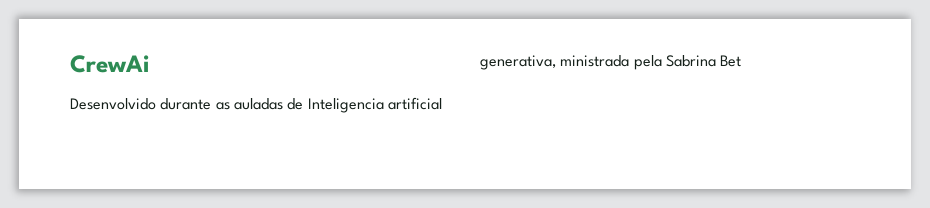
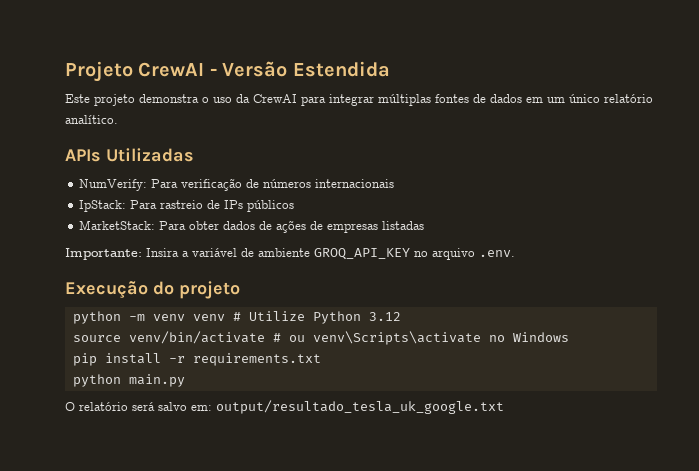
[70,55,150,73] [70,97,442,113] [480,55,742,70] CrewAi // Desenvolvido durante as auladas de Inteligencia artificial generativa, ministrada pela Sabrina Bet -> [65,61,390,82] [65,94,653,106] [65,115,118,124] [65,148,194,162] [79,178,395,191] [79,200,295,212] [79,220,425,233] [65,248,515,260] [65,281,240,299] [72,311,401,324] [72,331,569,345] [72,353,321,366] [72,374,185,387] [65,400,504,414] Projeto CrewAI - Versão Estendida // Este projeto demonstra o uso da CrewAI para integrar múltiplas fontes de dados em um único relatório analítico. // APIs Utilizadas // NumVerify: Para verificação de números internacionais // IpStack: Para rastreio de IPs públicos // MarketStack: Para obter dados de ações de empresas listadas // Importante: Insira a variável de ambiente GROQ_API_KEY no arquivo .env. // Execução do projeto // python -m venv venv # Utilize Python 3.12 // source venv/bin/activate # ou venv\Scripts\activate no Windows // pip install -r requirements.txt // python main.py // O relatório será salvo em: output/resultado_tesla_uk_google.txt

